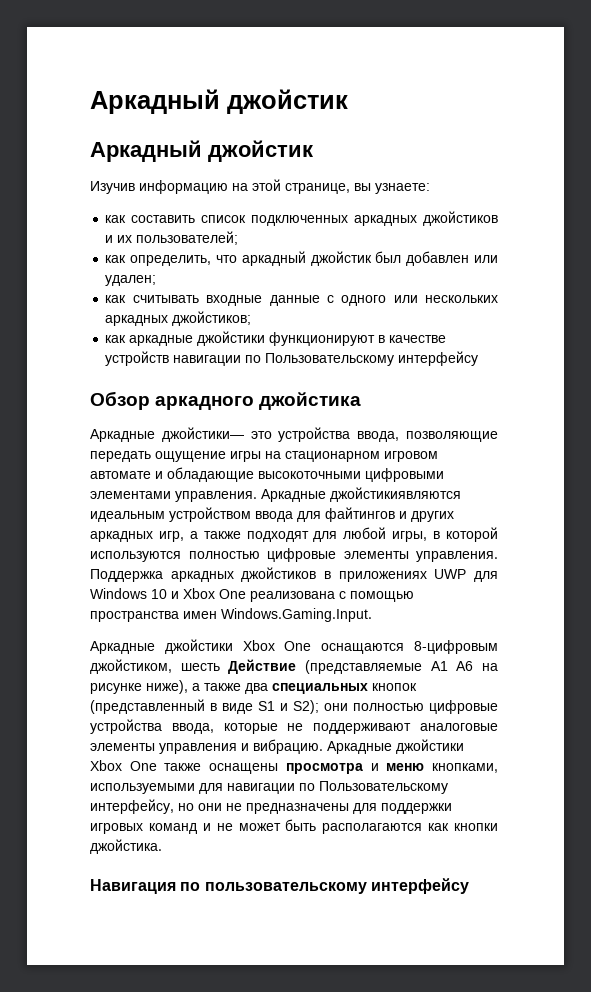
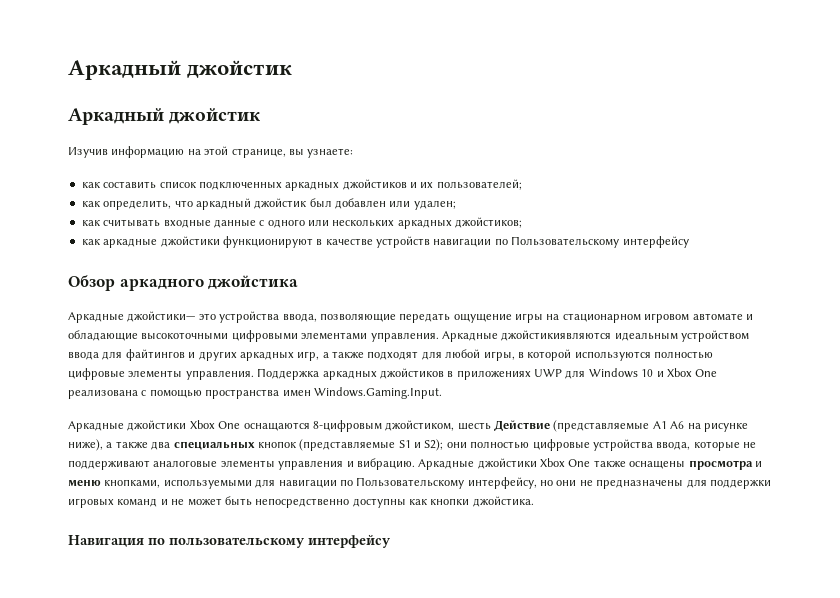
[90,699,253,714] (представленный в виде -> [299,439,396,451] (представляемые
[322,823,423,834] располагаются -> [255,498,406,508] непосредственно доступны

